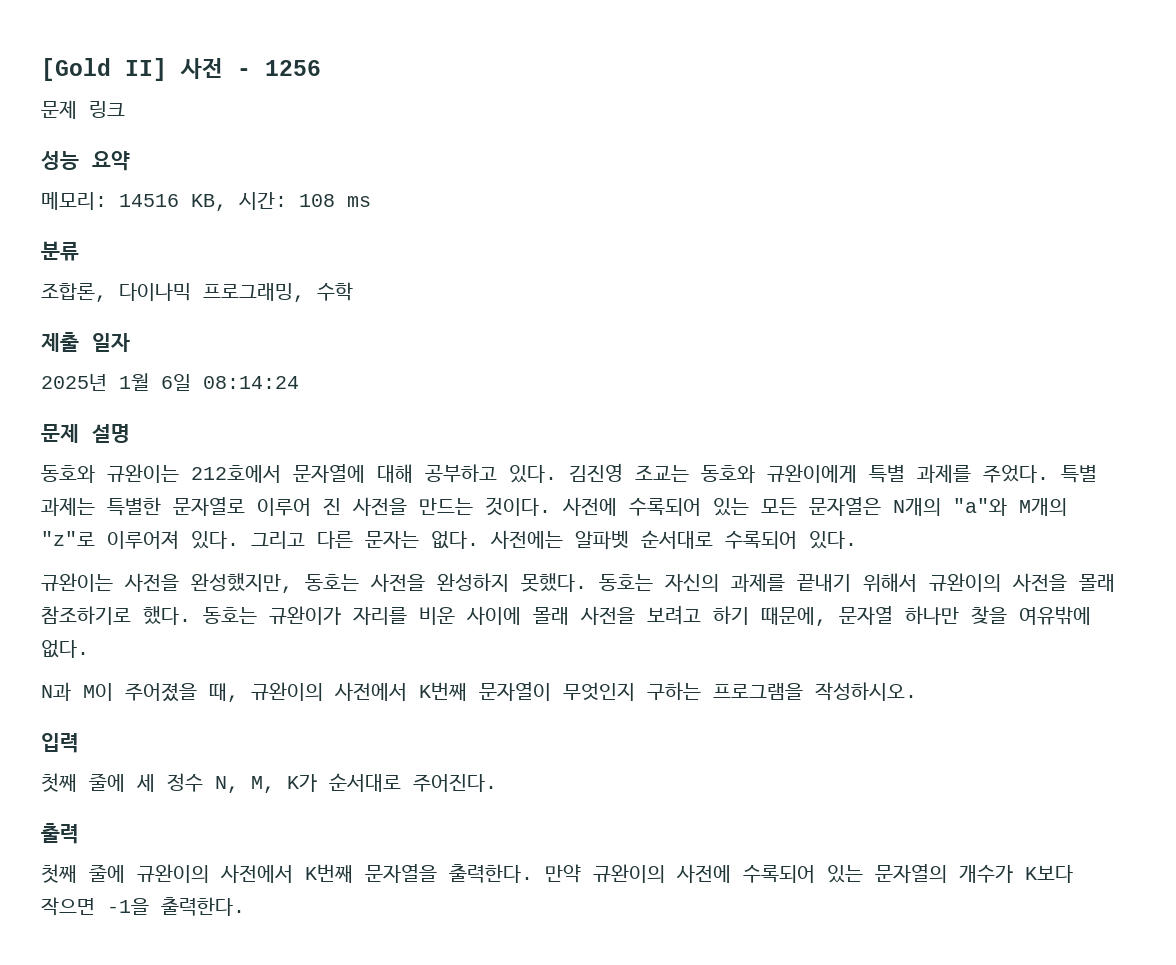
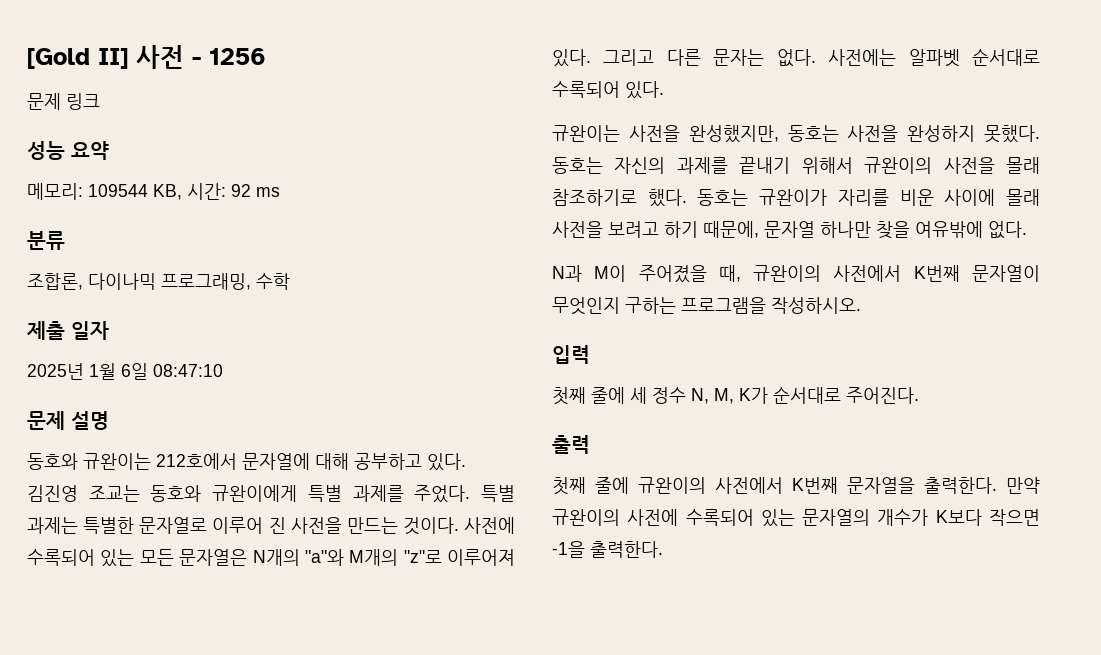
[119,194,179,207] 14516 -> [88,184,148,197] 109544
[299,194,335,207] 108 -> [231,184,251,197] 92
[203,376,299,389] 08:14:24 -> [153,364,223,377] 08:47:10

